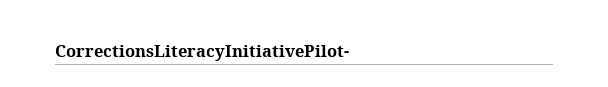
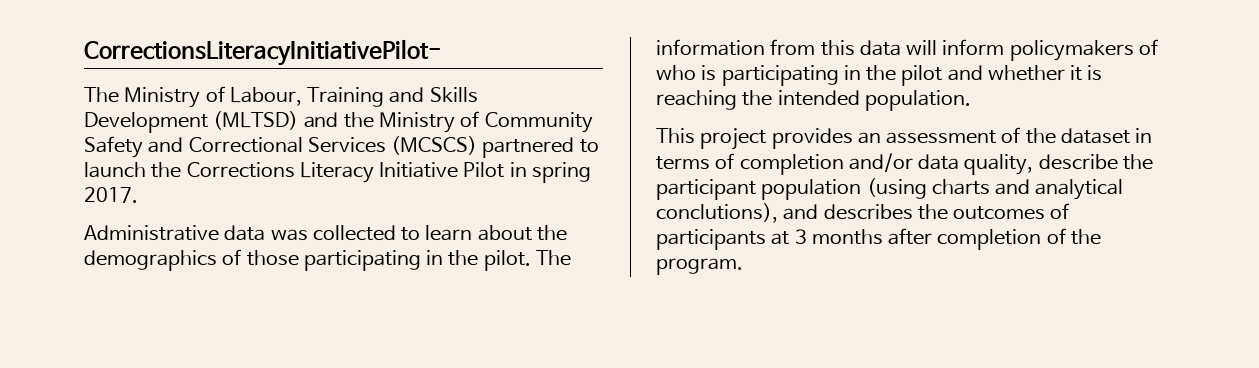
(349, 53) none -> [84,86,478,108] [84,111,593,133] [84,136,599,158] [84,162,591,183] [84,187,138,203] [84,225,567,241] [84,249,571,271] [656,39,1158,61] [656,65,1103,86] [656,90,971,111] [656,127,1153,150] [656,153,1153,175] [656,178,1124,200] [656,203,1070,223] [656,228,1101,250] [656,258,743,275] // The Ministry of Labour, Training and Skills Development (MLTSD) and the Ministry of Community Safety and Correctional Services (MCSCS) partnered to launch the Corrections Literacy Initiative Pilot in spring 2017. // Administrative data was collected to learn about the demographics of those participating in the pilot. The information from this data will inform policymakers of who is participating in the pilot and whether it is reaching the intended population. // This project provides an assessment of the dataset in terms of completion and/or data quality, describe the participant population (using charts and analytical conclutions), and describes the outcomes of participants at 3 months after completion of the program.

